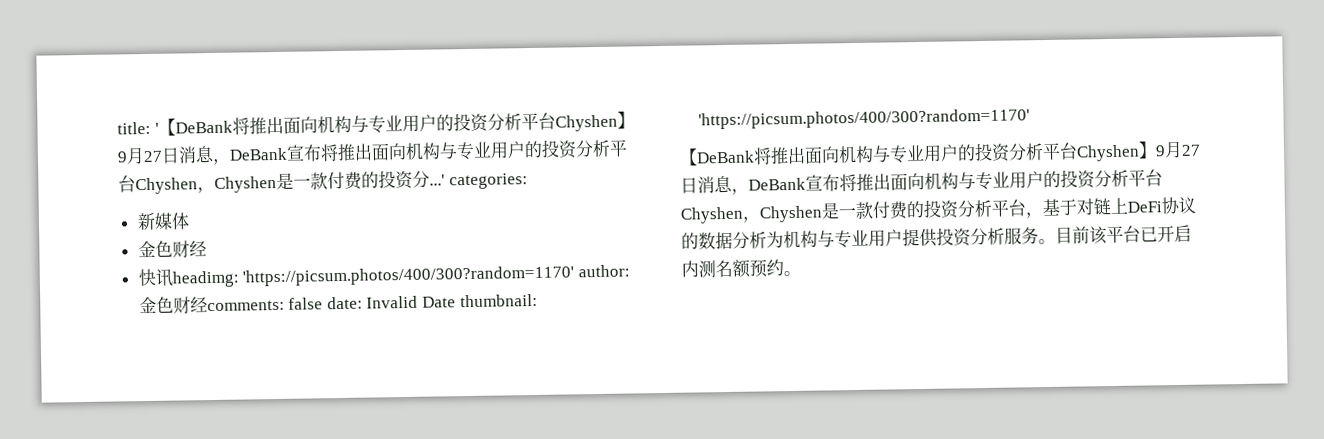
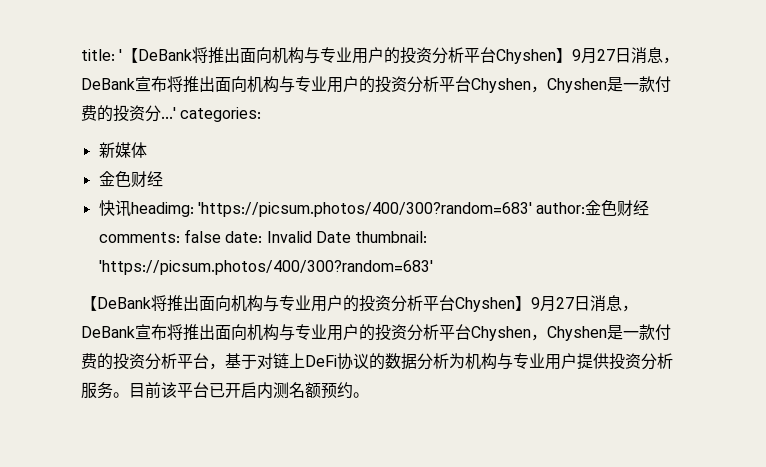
[242,265,575,287] 'https://picsum.photos/400/300?random=1170' -> [197,202,532,217] 'https://picsum.photos/400/300?random=683'
[697,108,1030,130] 'https://picsum.photos/400/300?random=1170' -> [98,260,433,275] 'https://picsum.photos/400/300?random=683'

